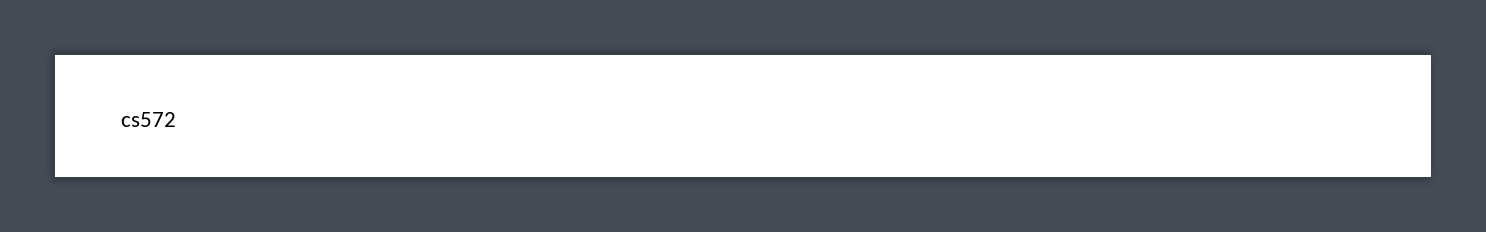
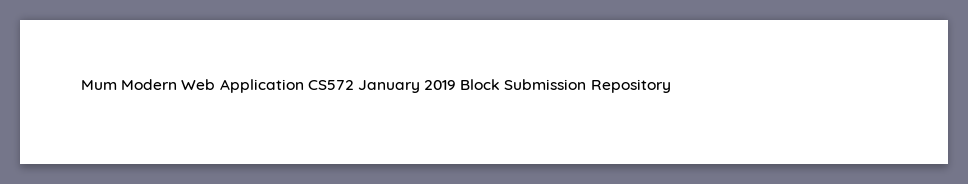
[121,112,176,127] cs572 -> [81,79,671,93] Mum Modern Web Application CS572 January 2019 Block Submission Repository

